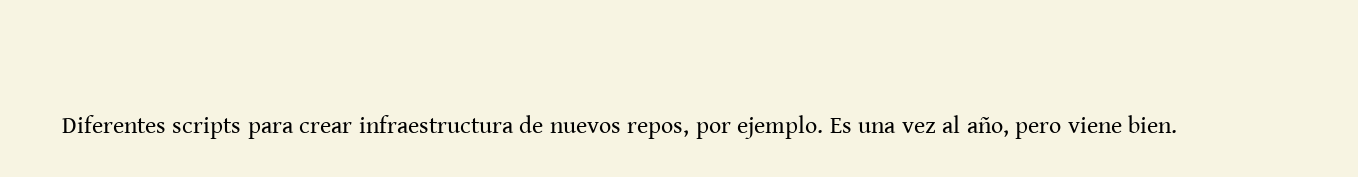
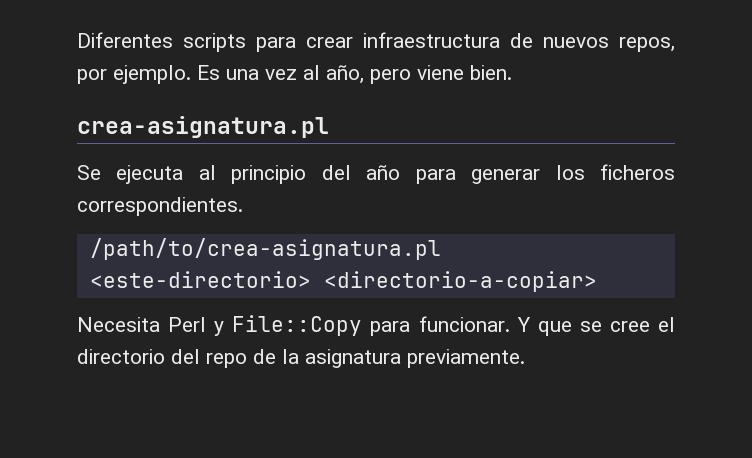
(1178, 124) none -> [77,116,329,138] [77,164,676,184] [77,197,243,216] [89,238,441,260] [89,271,597,292] [77,315,676,336] [77,349,525,368] // crea-asignatura.pl // Se ejecuta al principio del año para generar los ficheros correspondientes. // /path/to/crea-asignatura.pl <este-directorio> <directorio-a-copiar> // Necesita Perl y File::Copy para funcionar. Y que se cree el directorio del repo de la asignatura previamente.

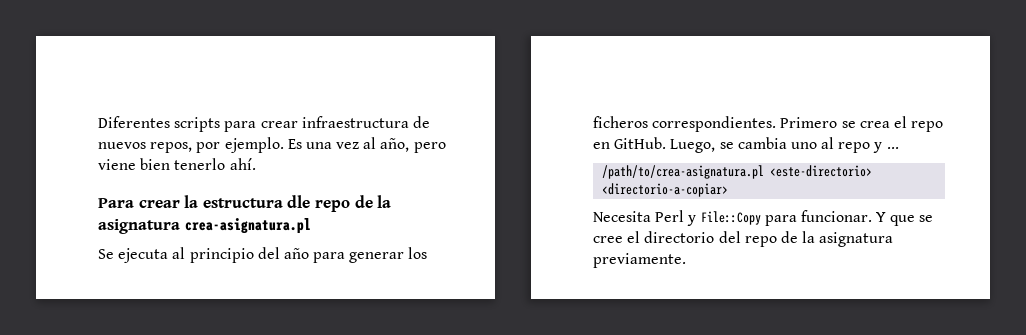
[470,65,512,80] bien. // -> [140,158,256,170] [98,195,392,212] [98,219,180,234] bien tenerlo ahí. // Para crear la estructura dle repo de la asignatura
(243, 206) none -> [780,116,944,132] [593,137,899,153] Primero se crea el repo en GitHub. Luego, se cambia uno al repo y ...

